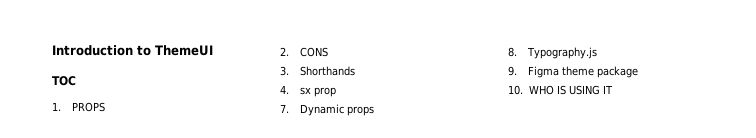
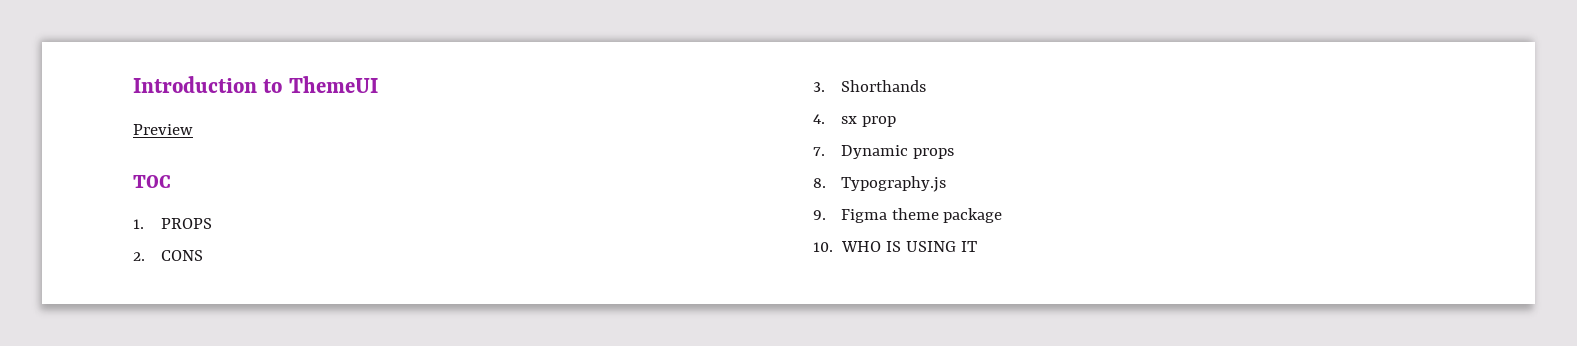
(213, 50) none -> [133,124,193,135] // Preview

